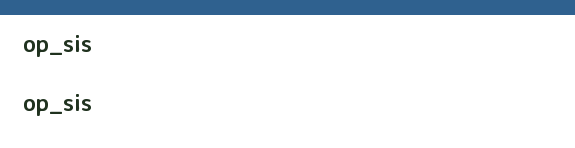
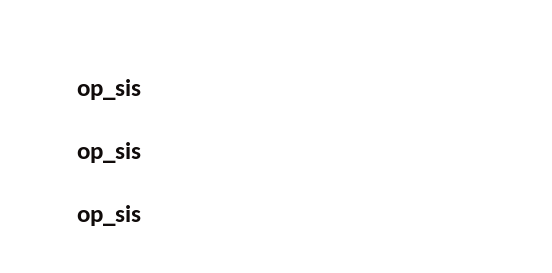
[23,35,92,57] [23,94,92,116] op_sis // op_sis -> [77,79,141,100] [77,142,141,163] [77,205,141,226] op_sis // op_sis // op_sis

